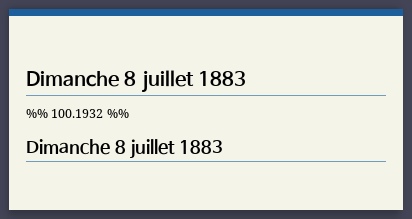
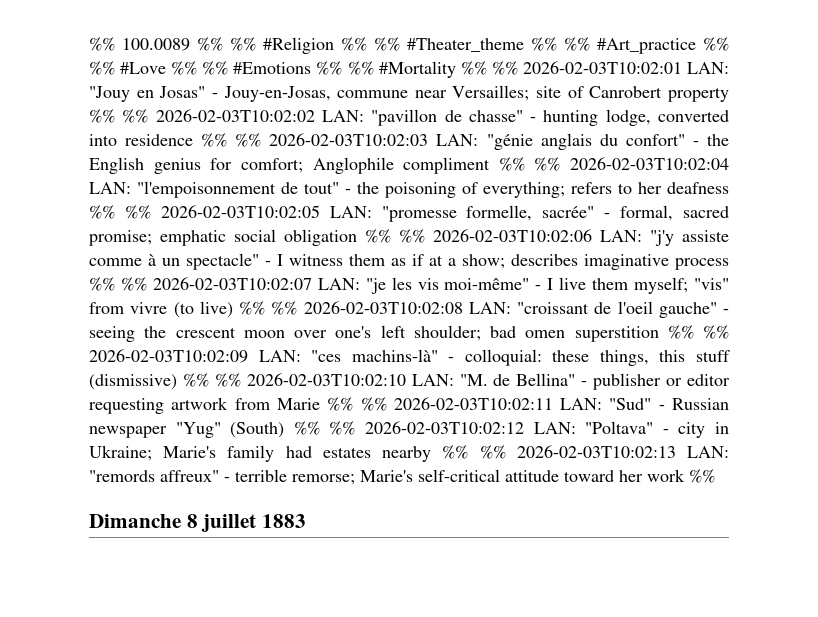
[26,70,246,93] [26,109,104,118] Dimanche 8 juillet 1883 // %% 100.1932 -> [89,37,729,54] [89,61,729,78] [89,85,729,102] [89,109,729,126] [89,133,729,150] [89,157,729,174] [89,181,729,198] [89,205,730,222] [89,229,729,246] [89,253,729,270] [89,277,729,294] [89,301,729,318] [89,325,729,342] [89,349,730,366] [89,373,731,390] [89,397,729,414] [89,421,730,438] [89,445,729,462] [89,469,685,485] %% 100.0089 %% %% #Religion %% %% #Theater_theme %% %% #Art_practice %% %% #Love %% %% #Emotions %% %% #Mortality %% %% 2026-02-03T10:02:01 LAN: "Jouy en Josas" - Jouy-en-Josas, commune near Versailles; site of Canrobert property %% %% 2026-02-03T10:02:02 LAN: "pavillon de chasse" - hunting lodge, converted into residence %% %% 2026-02-03T10:02:03 LAN: "génie anglais du confort" - the English genius for comfort; Anglophile compliment %% %% 2026-02-03T10:02:04 LAN: "l'empoisonnement de tout" - the poisoning of everything; refers to her deafness %% %% 2026-02-03T10:02:05 LAN: "promesse formelle, sacrée" - formal, sacred promise; emphatic social obligation %% %% 2026-02-03T10:02:06 LAN: "j'y assiste comme à un spectacle" - I witness them as if at a show; describes imaginative process %% %% 2026-02-03T10:02:07 LAN: "je les vis moi-même" - I live them myself; "vis" from vivre (to live) %% %% 2026-02-03T10:02:08 LAN: "croissant de l'oeil gauche" - seeing the crescent moon over one's left shoulder; bad omen superstition %% %% 2026-02-03T10:02:09 LAN: "ces machins-là" - colloquial: these things, this stuff (dismissive) %% %% 2026-02-03T10:02:10 LAN: "M. de Bellina" - publisher or editor requesting artwork from Marie %% %% 2026-02-03T10:02:11 LAN: "Sud" - Russian newspaper "Yug" (South) %% %% 2026-02-03T10:02:12 LAN: "Poltava" - city in Ukraine; Marie's family had estates nearby %% %% 2026-02-03T10:02:13 LAN: "remords affreux" - terrible remorse; Marie's self-critical attitude toward her work

